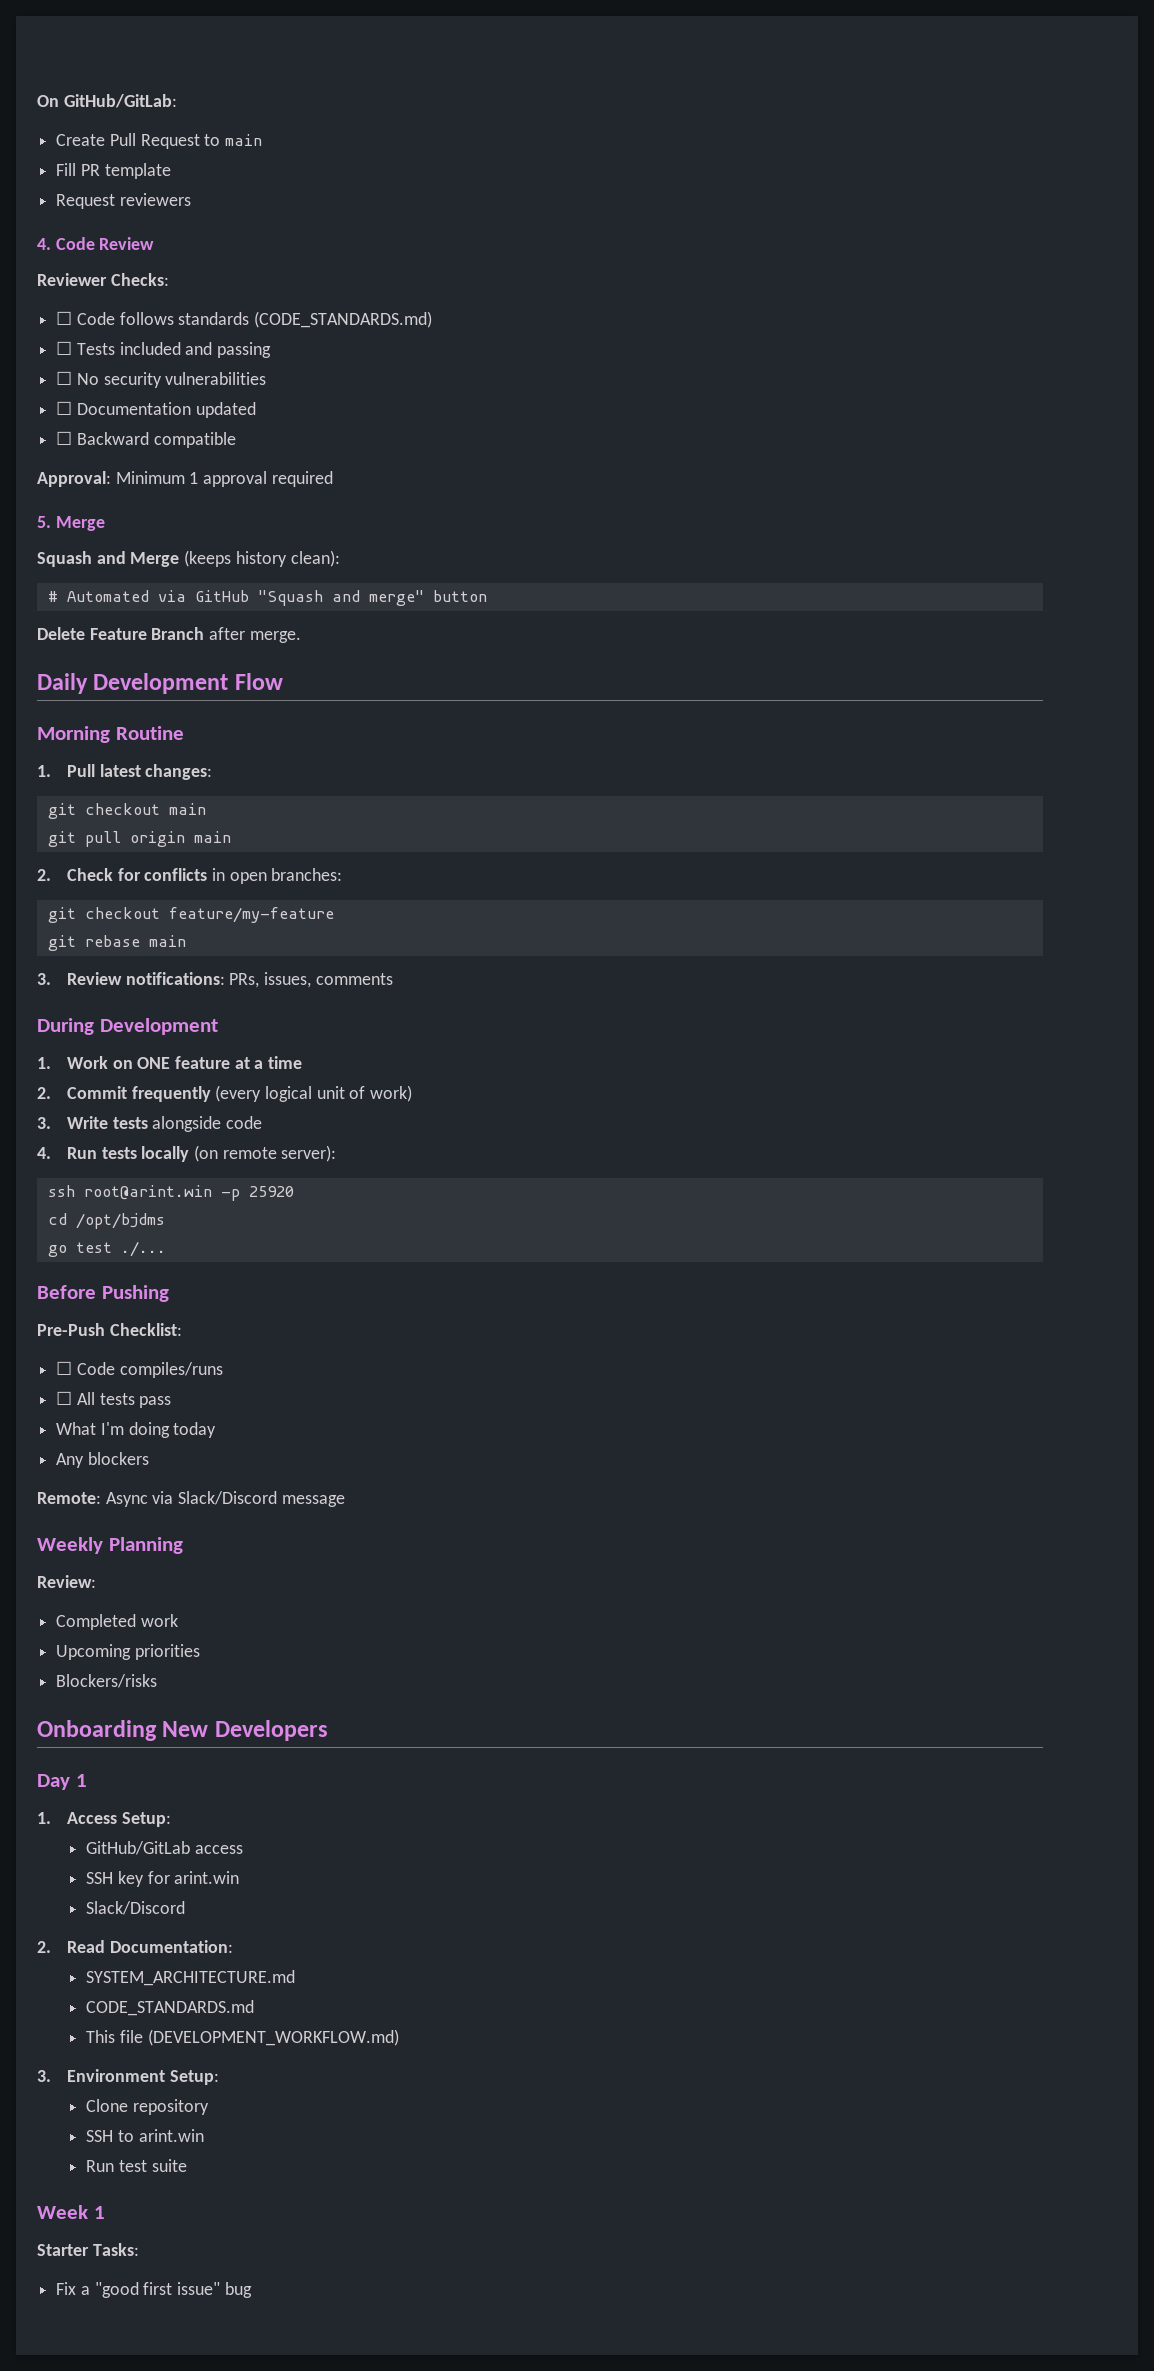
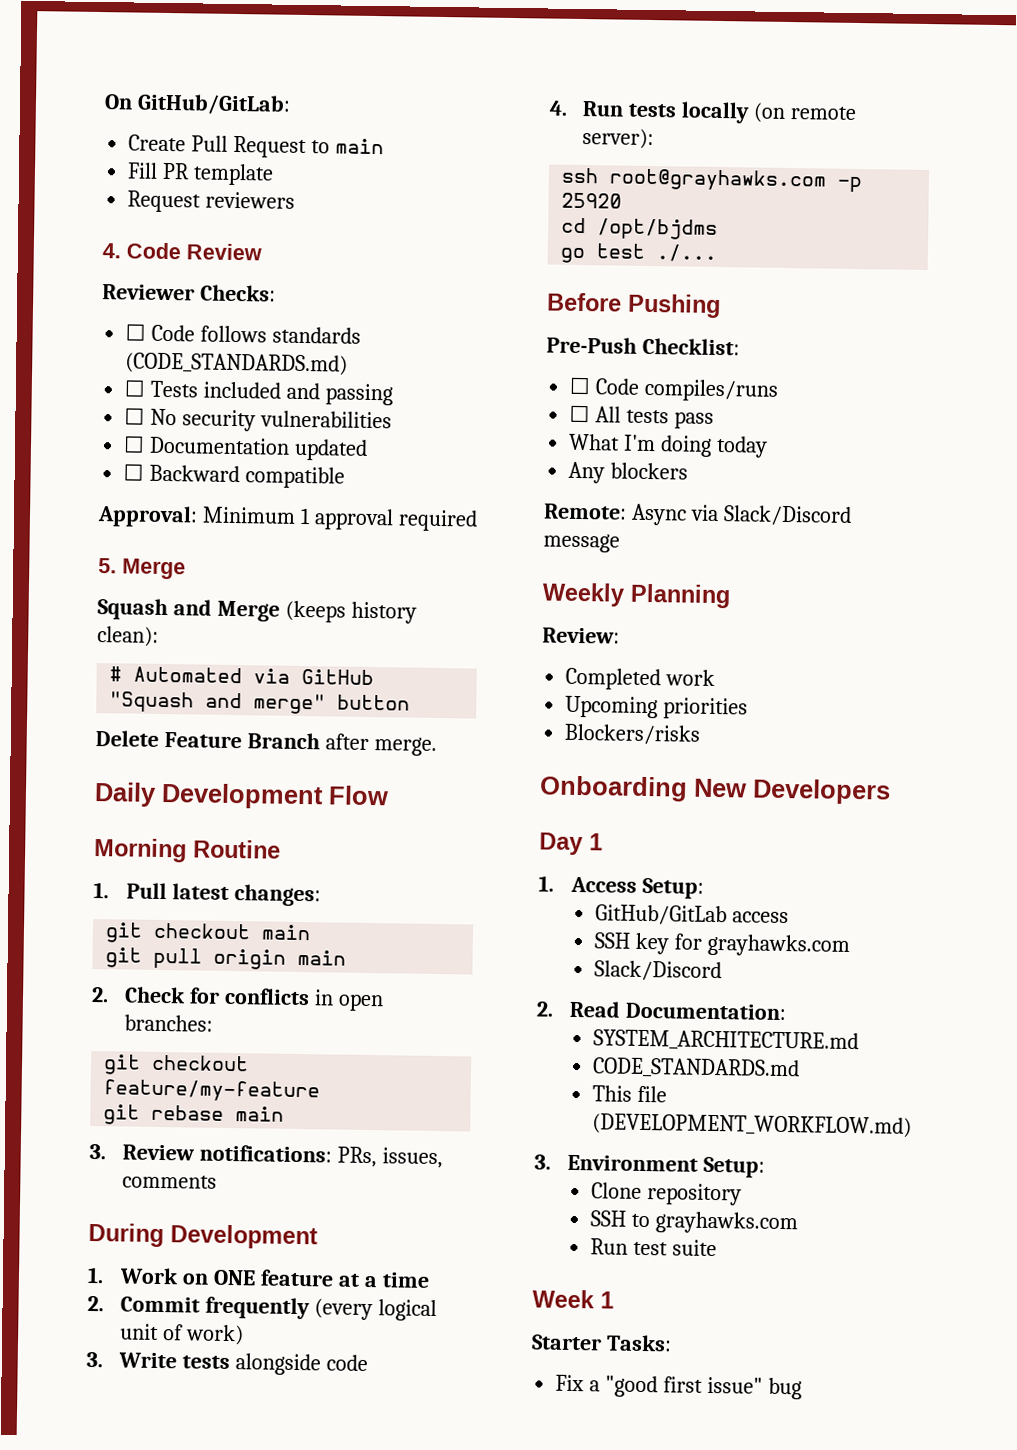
[83,1185,212,1200] root@arint.win -> [609,168,828,192] root@grayhawks.com
[174,1871,240,1884] arint.win -> [706,933,850,957] grayhawks.com
[138,2129,204,2142] arint.win -> [654,1211,798,1235] grayhawks.com

